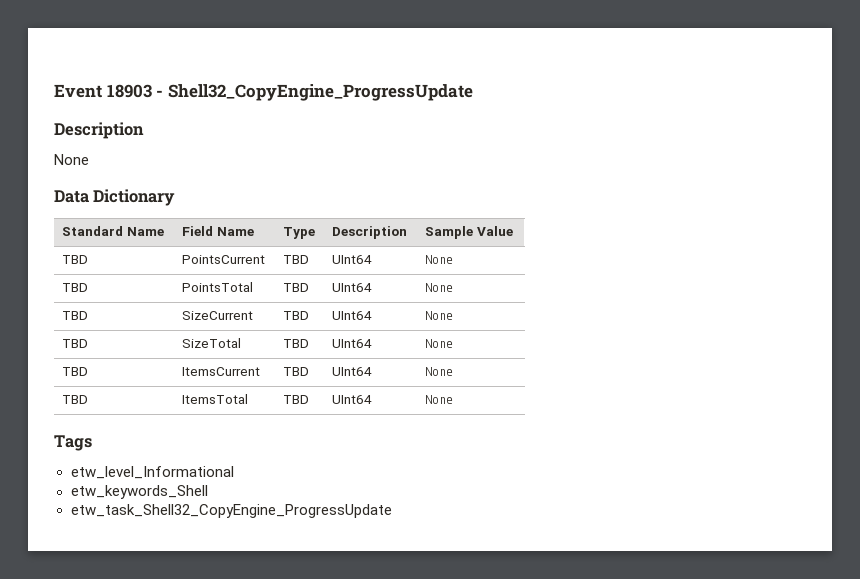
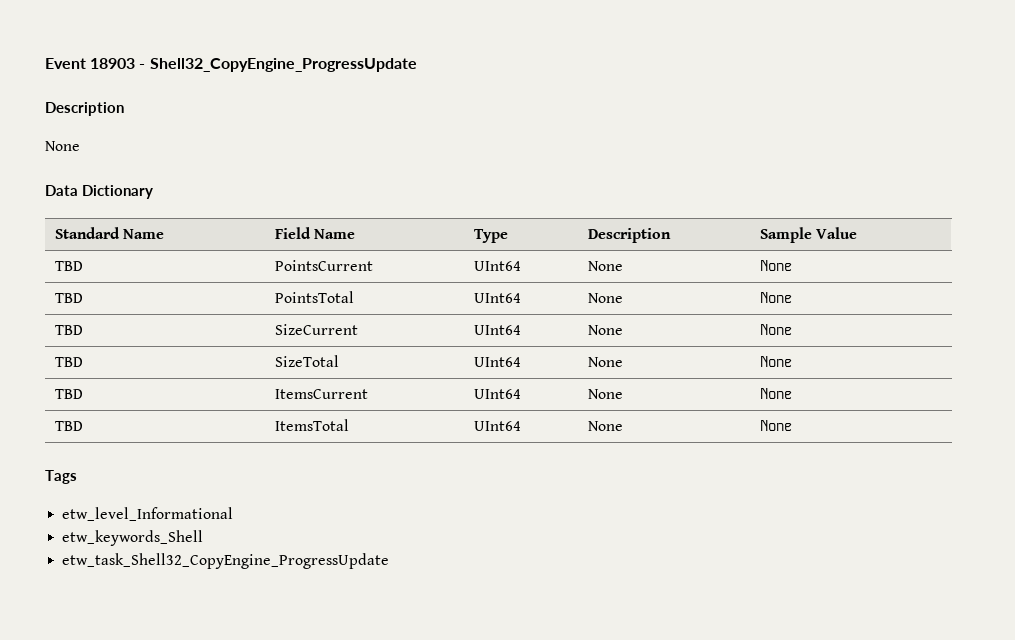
[283,255,310,264] [332,255,373,264] TBD | UInt64 -> [474,261,522,271] [588,261,624,271] UInt64 | None
[283,283,310,292] [332,283,373,292] TBD | UInt64 -> [474,293,522,303] [588,293,624,303] UInt64 | None
[283,311,310,320] [332,311,373,320] TBD | UInt64 -> [474,325,522,335] [588,325,624,335] UInt64 | None
[283,339,310,348] [332,339,373,348] TBD | UInt64 -> [474,357,522,367] [588,357,624,367] UInt64 | None
[283,367,310,376] [332,367,373,376] TBD | UInt64 -> [474,389,522,399] [588,389,624,399] UInt64 | None
[283,395,310,404] [332,395,373,404] TBD | UInt64 -> [474,421,522,431] [588,421,624,431] UInt64 | None

